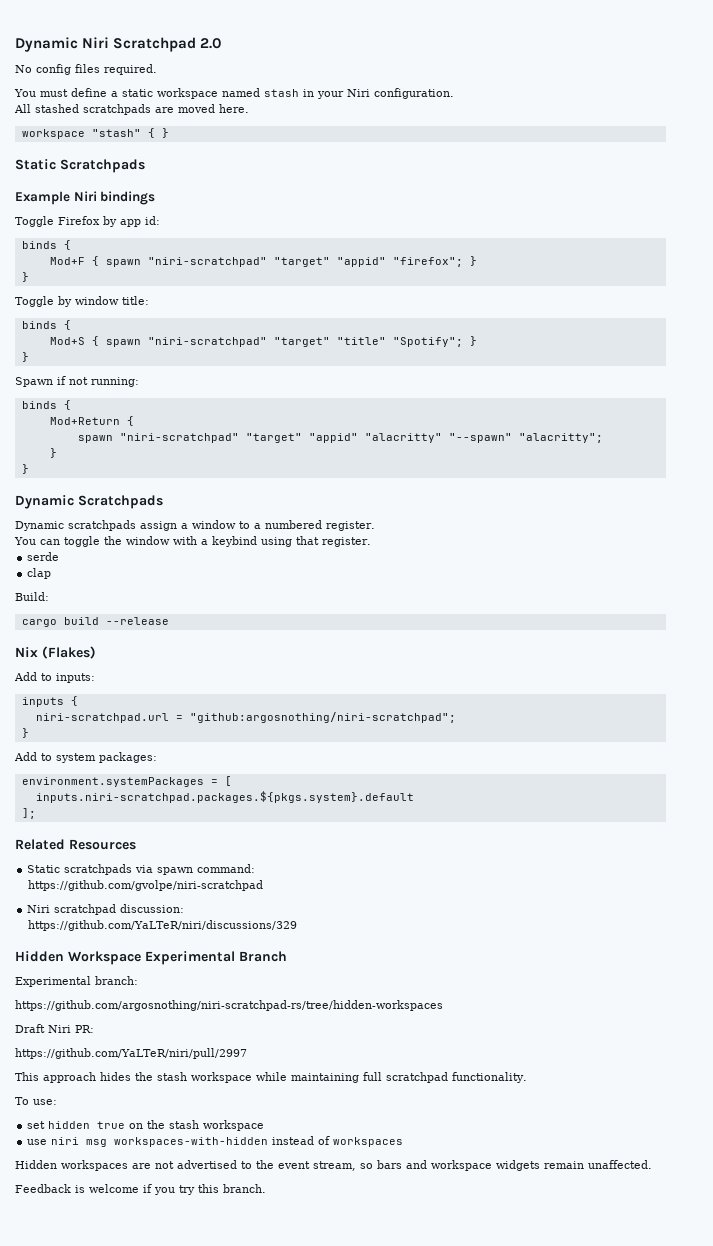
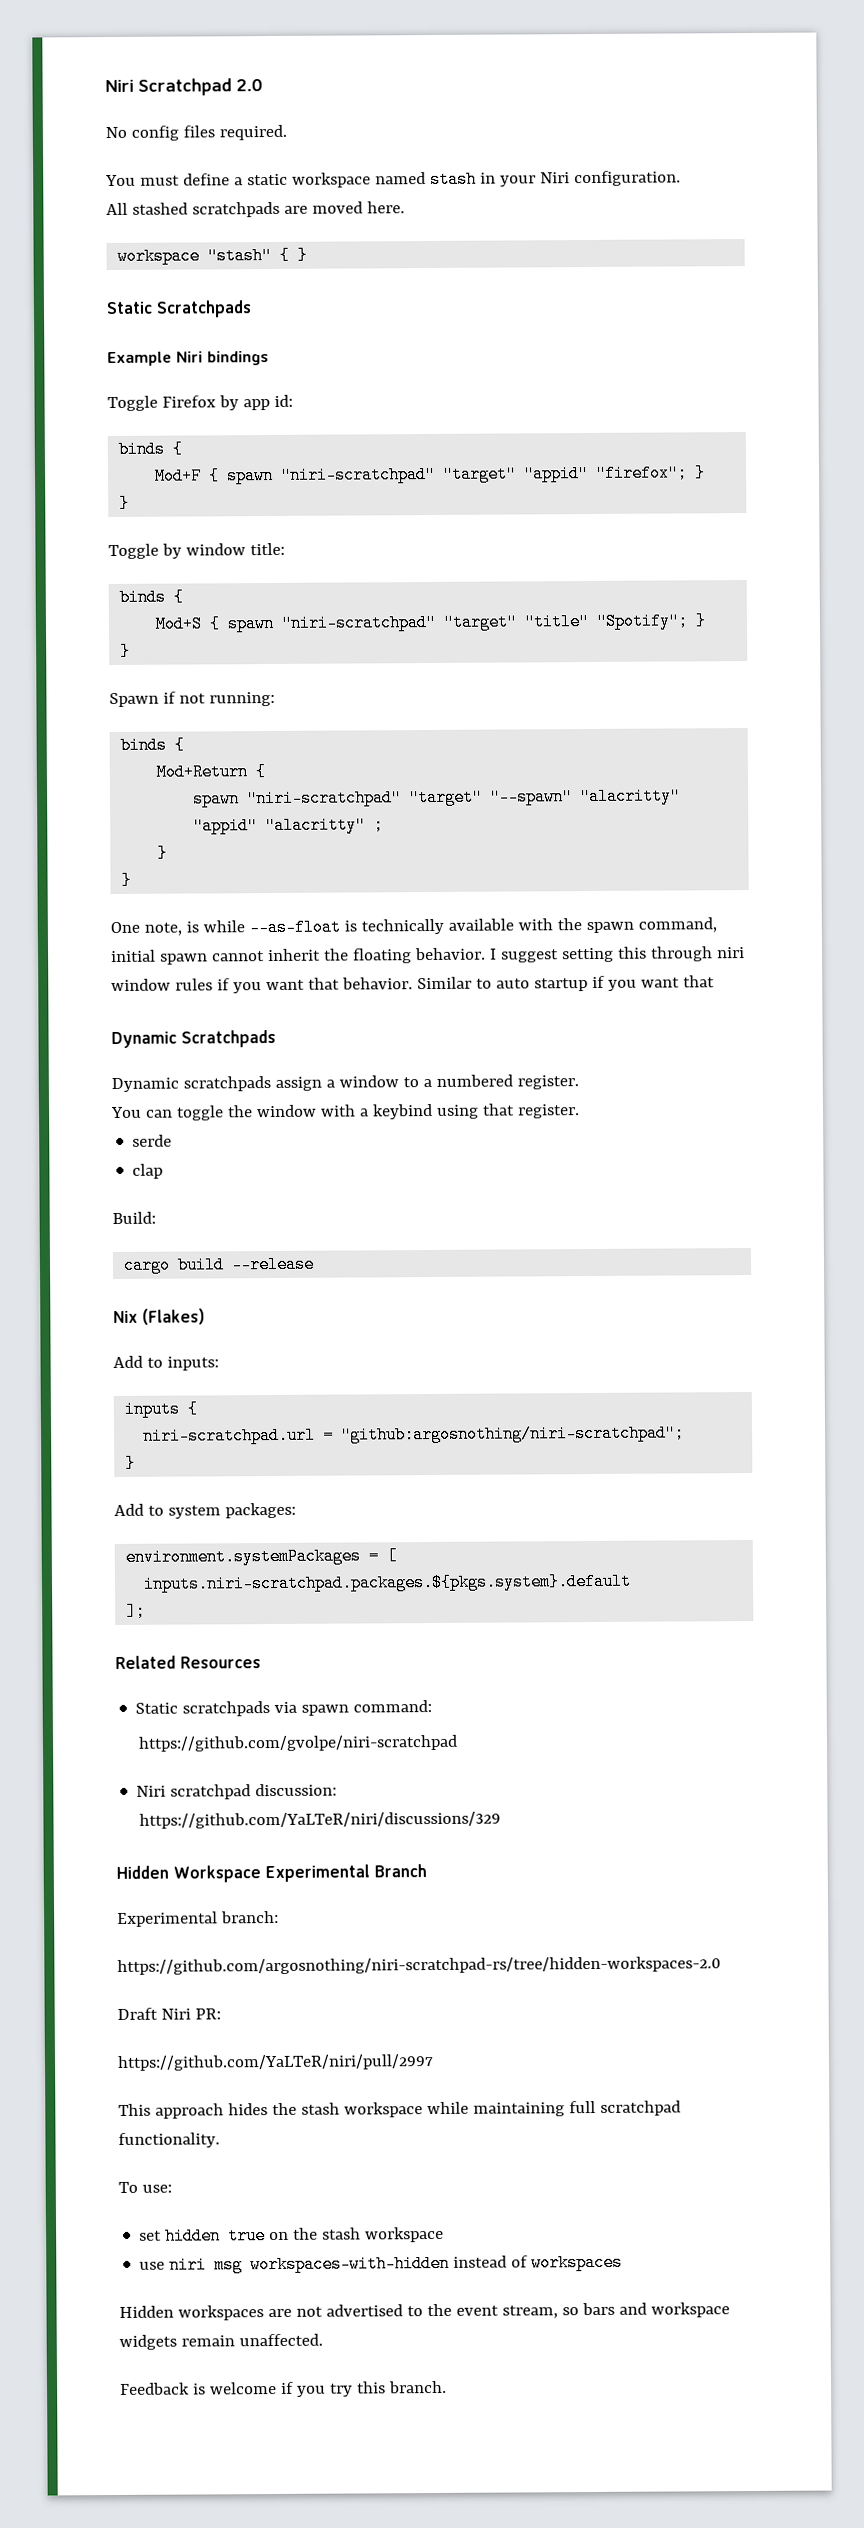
[15,37,78,52] Dynamic -> (105, 86) none
[308,433,603,443] [49,448,57,458] [21,464,29,474] "appid" "alacritty" "--spawn" "alacritty"; // } // } -> [490,787,682,806] [193,816,385,835] [157,844,169,862] [121,871,133,889] [110,917,717,937] [111,946,745,965] [111,975,715,994] "--spawn" "alacritty" "appid" "alacritty" ; // } // } // One note, is while --as-float is technically available with the spawn command, initial spawn cannot inherit the floating behavior. I suggest setting this through niri window rules if you want that behavior. Similar to auto startup if you want that
[15,1000,443,1011] https://github.com/argosnothing/niri-scratchpad-rs/tree/hidden-workspaces -> [117,1956,721,1975] https://github.com/argosnothing/niri-scratchpad-rs/tree/hidden-workspaces-2.0

